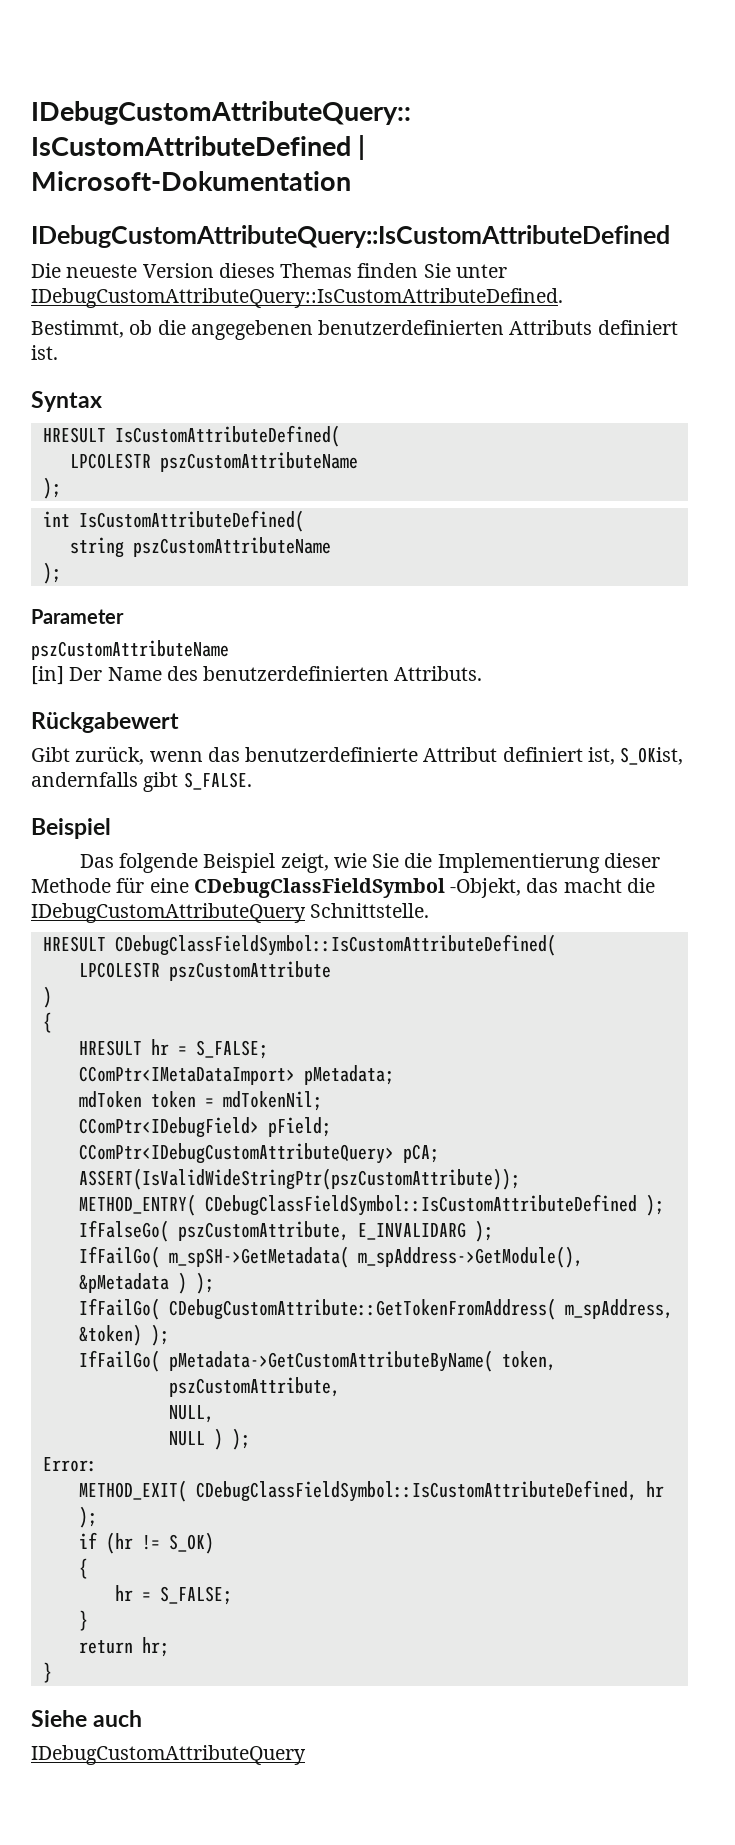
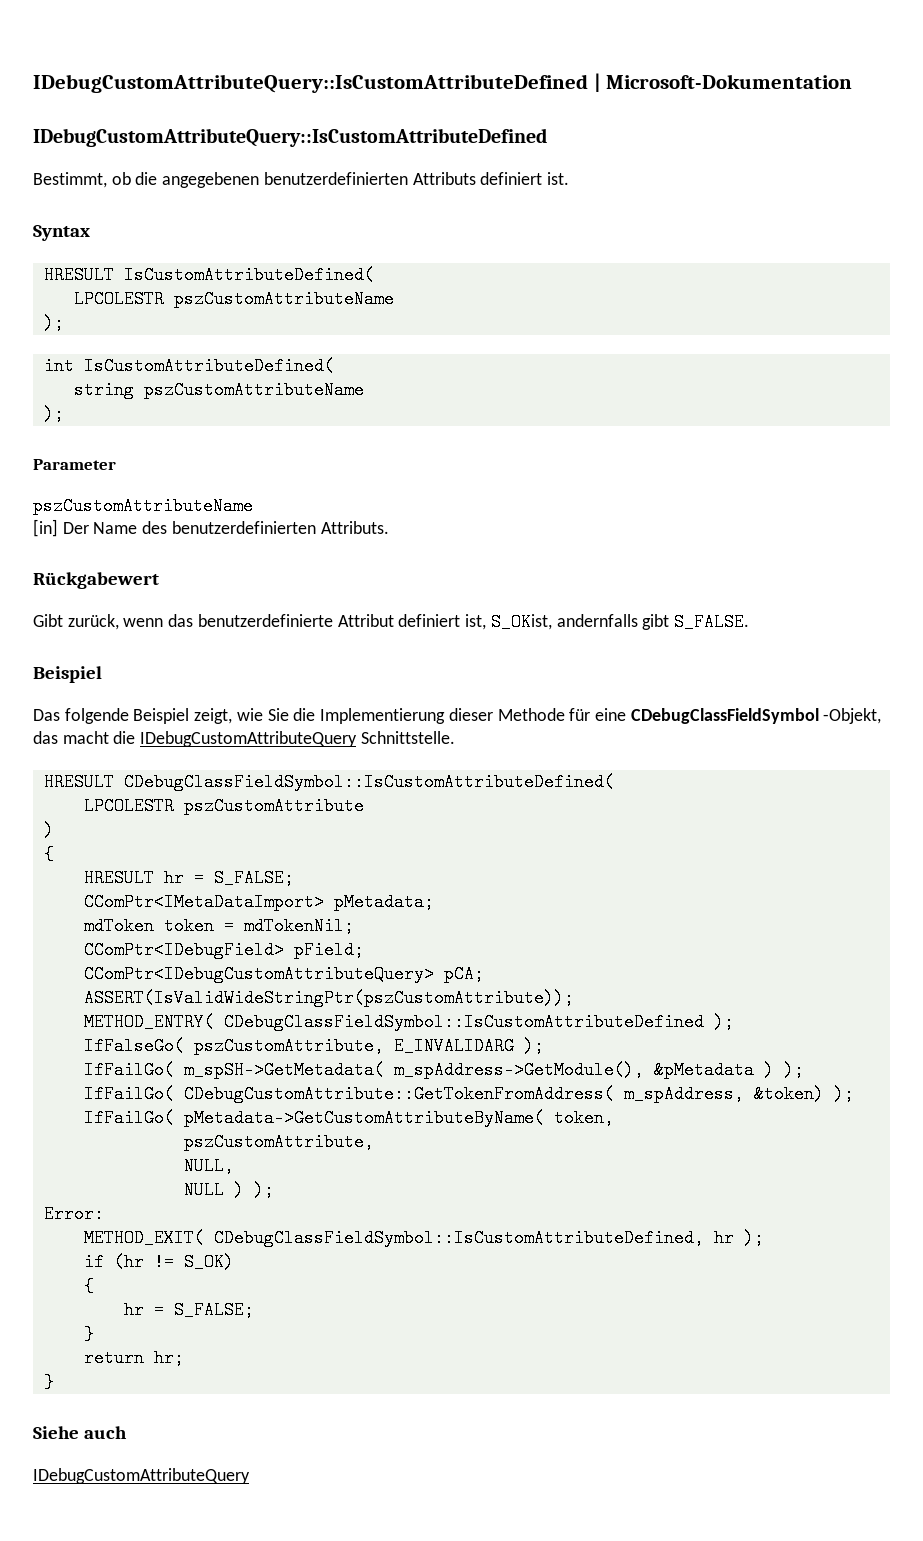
[31,263,507,278] [31,288,563,308] // Die neueste Version dieses Themas finden Sie unter IDebugCustomAttributeQuery::IsCustomAttributeDefined. -> (547, 137) none

